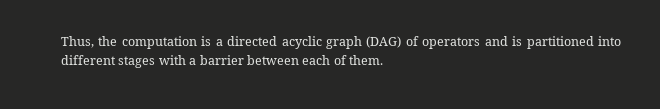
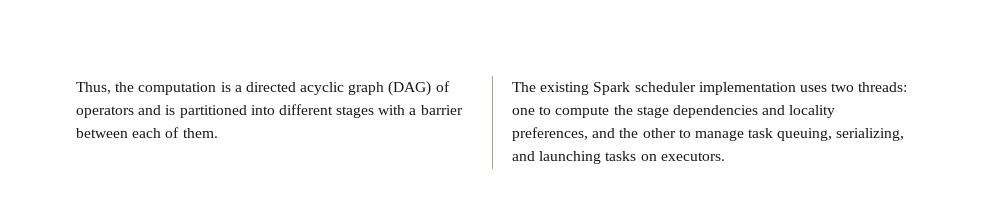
(383, 60) none -> [512,82,908,95] [512,105,836,118] [512,127,905,141] [512,151,725,164] // The existing Spark scheduler implementation uses two threads: one to compute the stage dependencies and locality preferences, and the other to manage task queuing, serializing, and launching tasks on executors.

